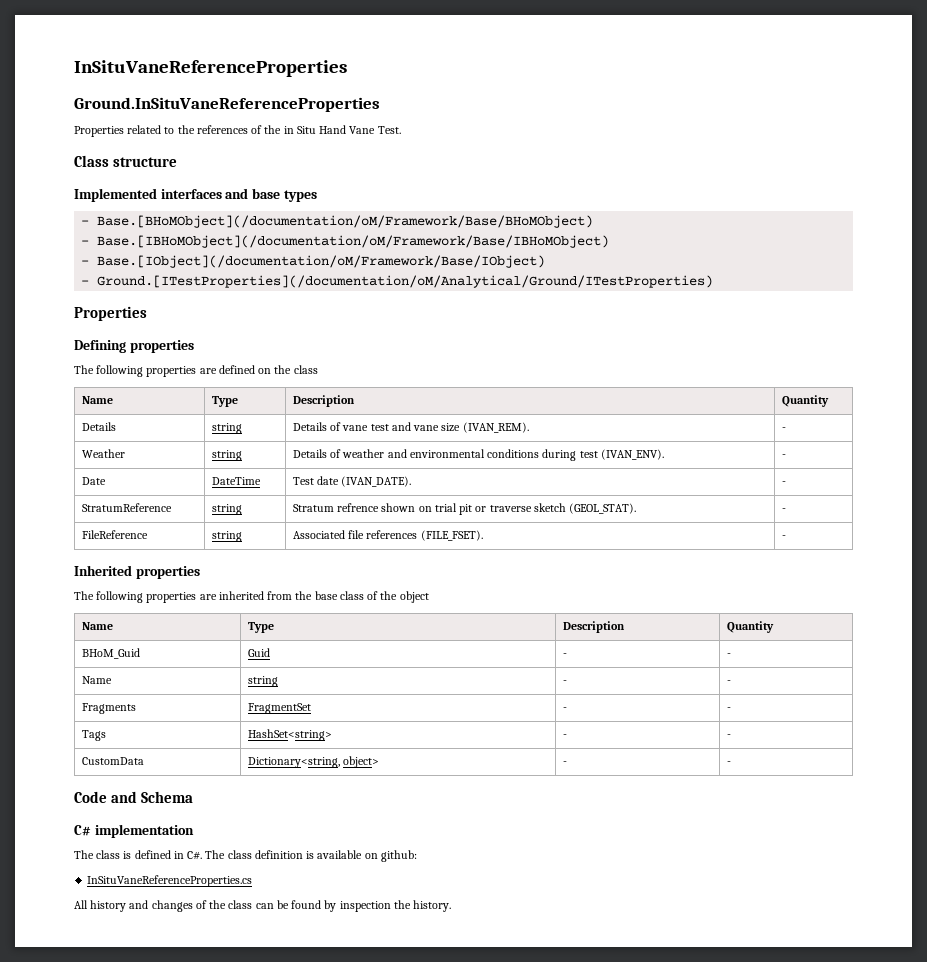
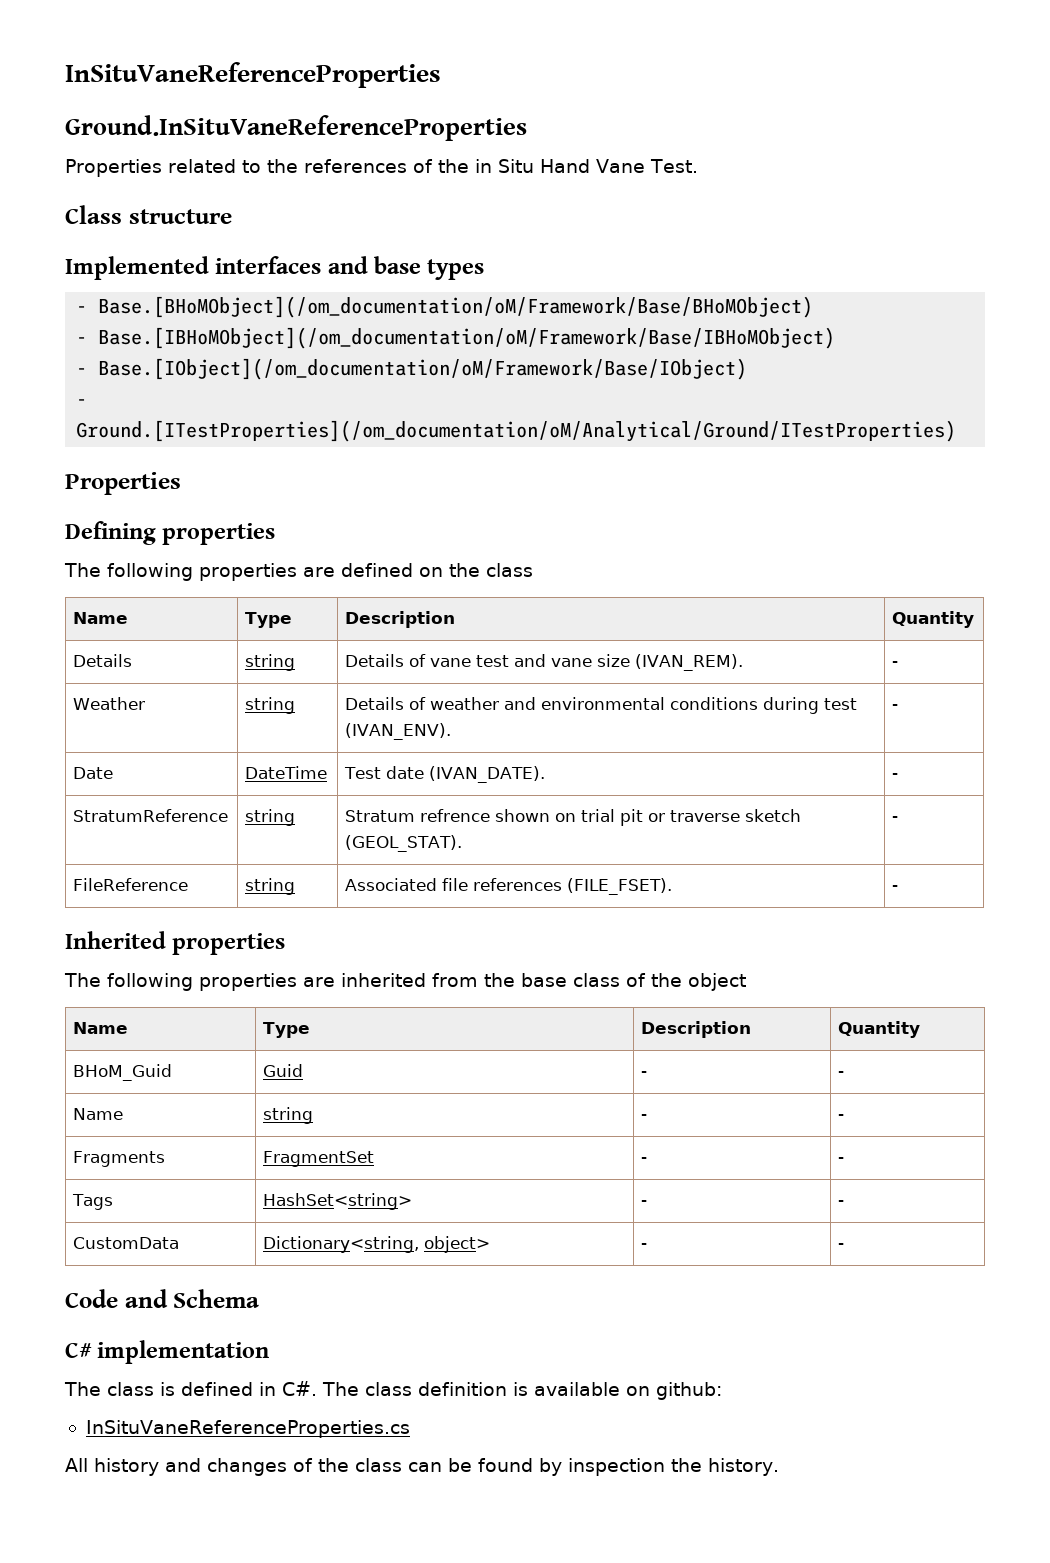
[97,215,594,228] [81,235,610,248] [81,255,546,268] [81,275,714,288] Base.[BHoMObject](/documentation/oM/Framework/Base/BHoMObject) // - Base.[IBHoMObject](/documentation/oM/Framework/Base/IBHoMObject) // - Base.[IObject](/documentation/oM/Framework/Base/IObject) // - Ground.[ITestProperties](/documentation/oM/Analytical/Ground/ITestProperties) -> [98,296,814,318] [76,327,836,349] [76,358,748,380] [76,399,88,406] [76,420,957,442] Base.[BHoMObject](/om_documentation/oM/Framework/Base/BHoMObject) // - Base.[IBHoMObject](/om_documentation/oM/Framework/Base/IBHoMObject) // - Base.[IObject](/om_documentation/oM/Framework/Base/IObject) // - Ground.[ITestProperties](/om_documentation/oM/Analytical/Ground/ITestProperties)

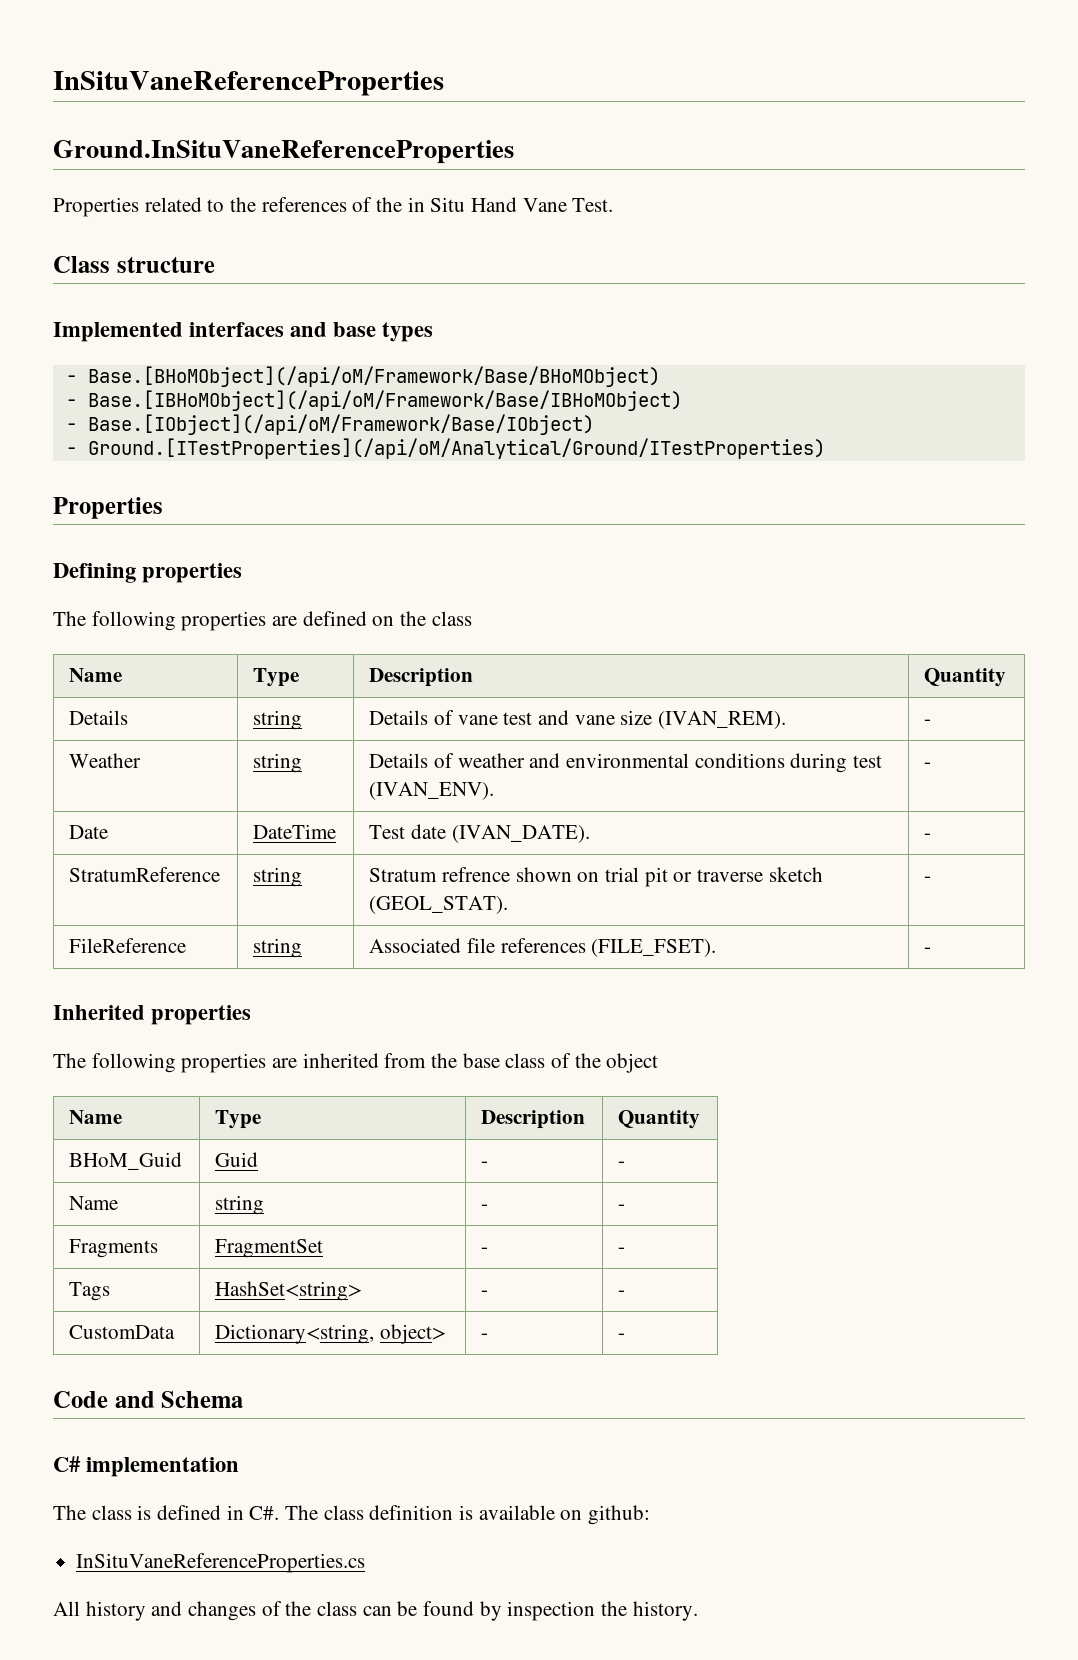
[98,296,814,318] [76,327,836,349] [76,358,748,380] [76,399,88,406] [76,420,957,442] Base.[BHoMObject](/om_documentation/oM/Framework/Base/BHoMObject) // - Base.[IBHoMObject](/om_documentation/oM/Framework/Base/IBHoMObject) // - Base.[IObject](/om_documentation/oM/Framework/Base/IObject) // - Ground.[ITestProperties](/om_documentation/oM/Analytical/Ground/ITestProperties) -> [87,366,660,387] [65,390,682,411] [65,414,594,435] [65,438,825,459] Base.[BHoMObject](/api/oM/Framework/Base/BHoMObject) // - Base.[IBHoMObject](/api/oM/Framework/Base/IBHoMObject) // - Base.[IObject](/api/oM/Framework/Base/IObject) // - Ground.[ITestProperties](/api/oM/Analytical/Ground/ITestProperties)

